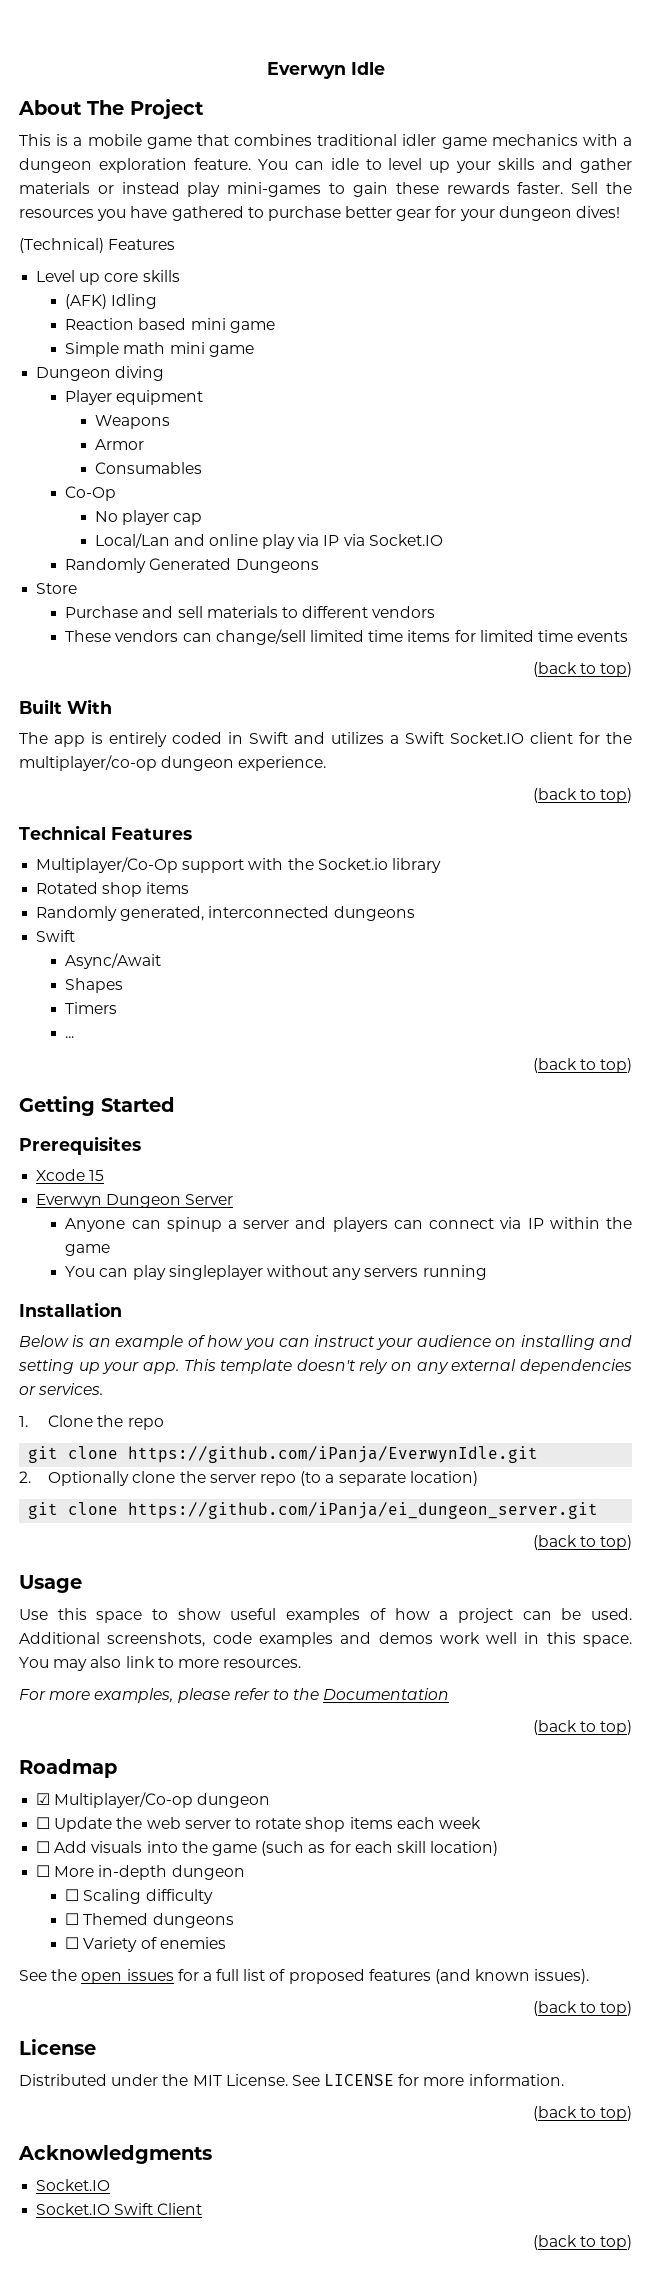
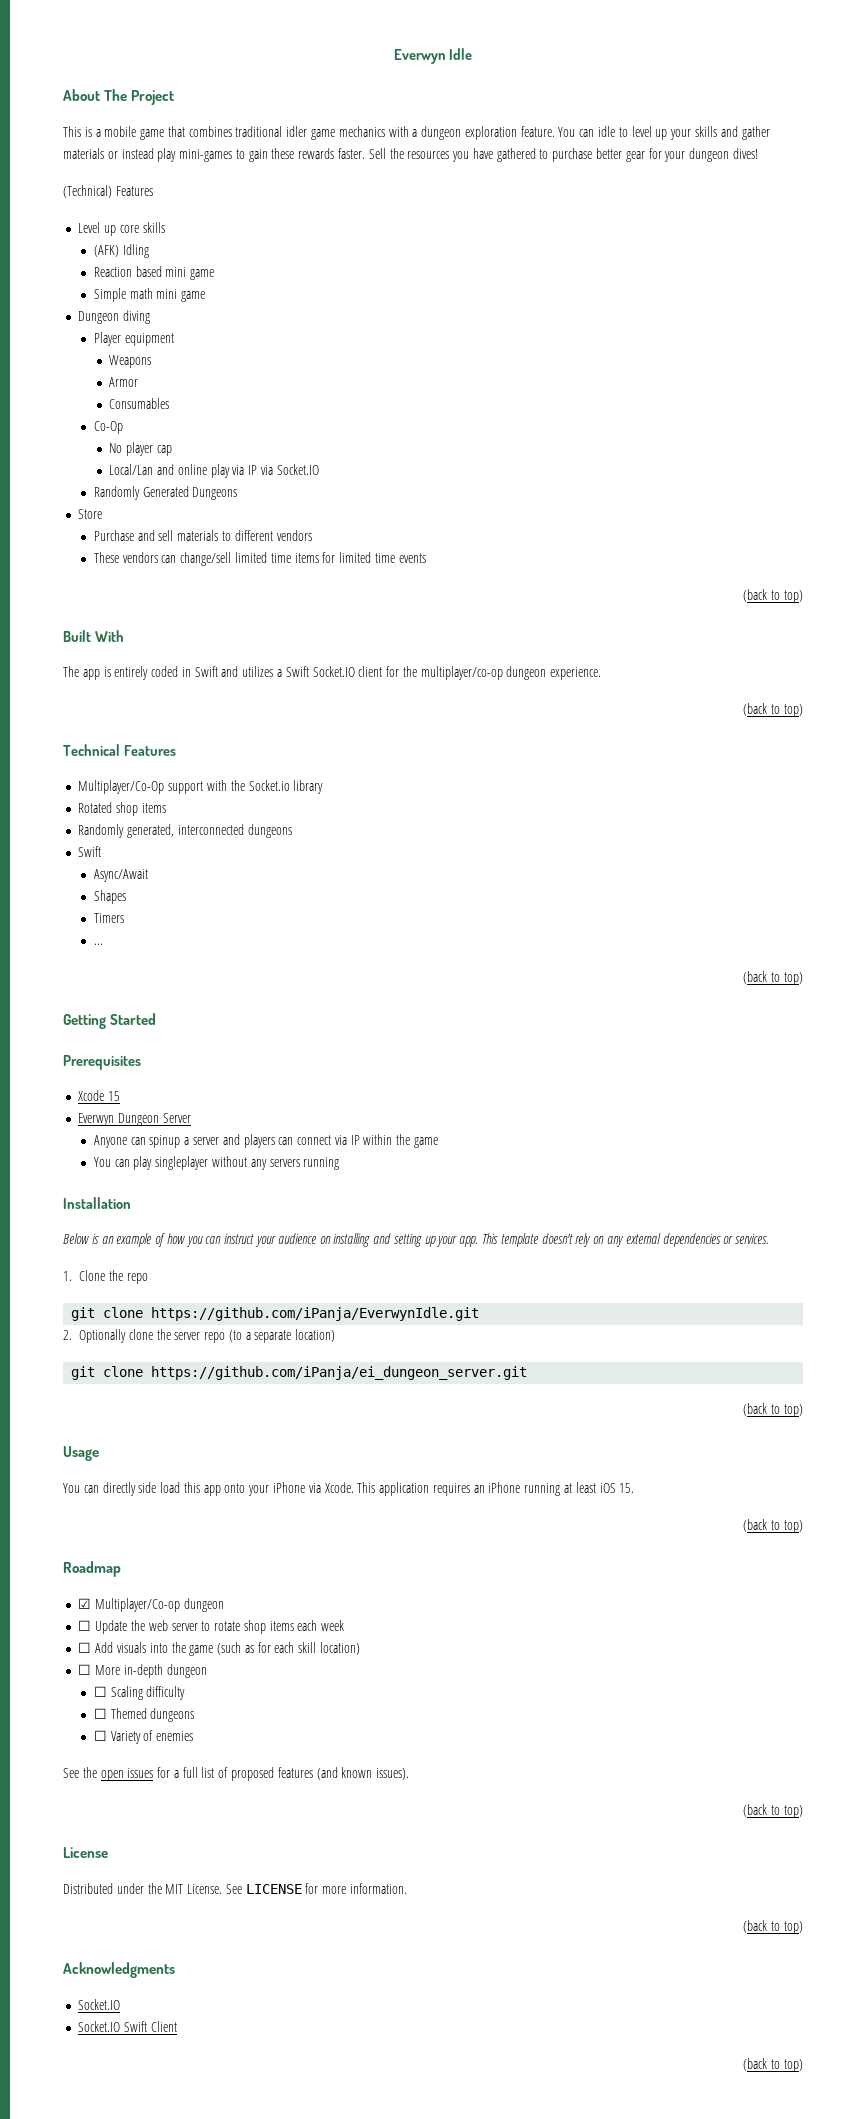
[19,1608,632,1623] [19,1632,632,1647] [19,1656,302,1671] [19,1688,450,1703] Use this space to show useful examples of how a project can be used. Additional screenshots, code examples and demos work well in this space. You may also link to more resources. // For more examples, please refer to the Documentation -> [63,1482,635,1496] You can directly side load this app onto your iPhone via Xcode. This application requires an iPhone running at least iOS 15.

